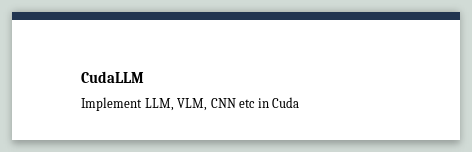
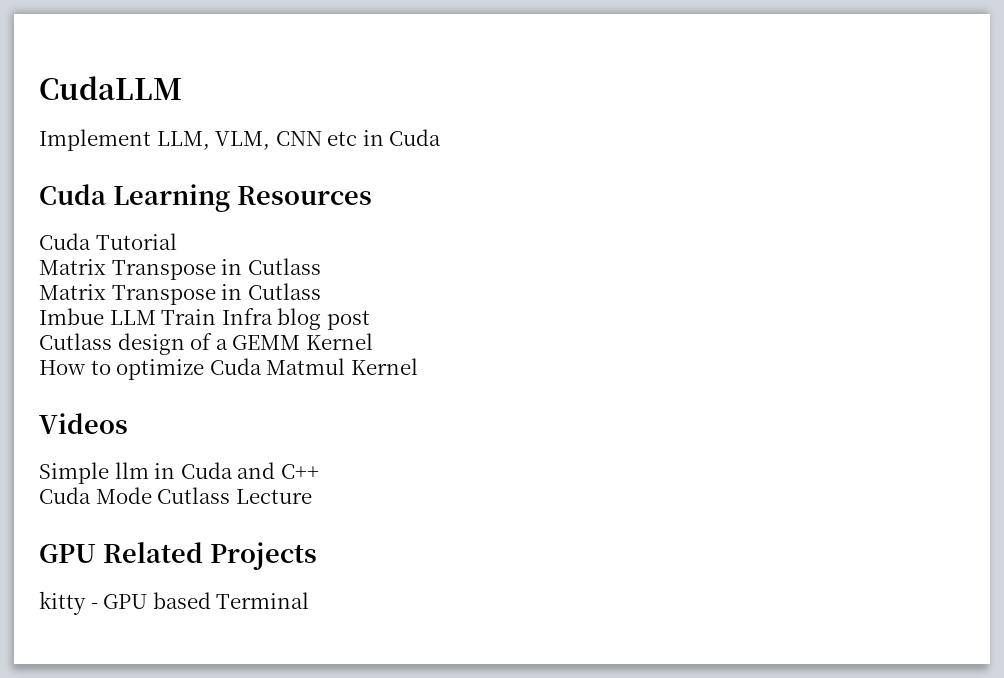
(300, 102) none -> [39,184,372,212] [39,233,177,250] [39,258,321,280] [39,283,321,305] [39,308,370,330] [39,333,373,355] [39,358,418,380] [39,413,128,434] [39,462,319,484] [39,487,312,504] [39,542,317,570] [39,591,310,615] // Cuda Learning Resources // Cuda Tutorial // Matrix Transpose in Cutlass // Matrix Transpose in Cutlass // Imbue LLM Train Infra blog post // Cutlass design of a GEMM Kernel // How to optimize Cuda Matmul Kernel // Videos // Simple llm in Cuda and C++ // Cuda Mode Cutlass Lecture // GPU Related Projects // kitty - GPU based Terminal

